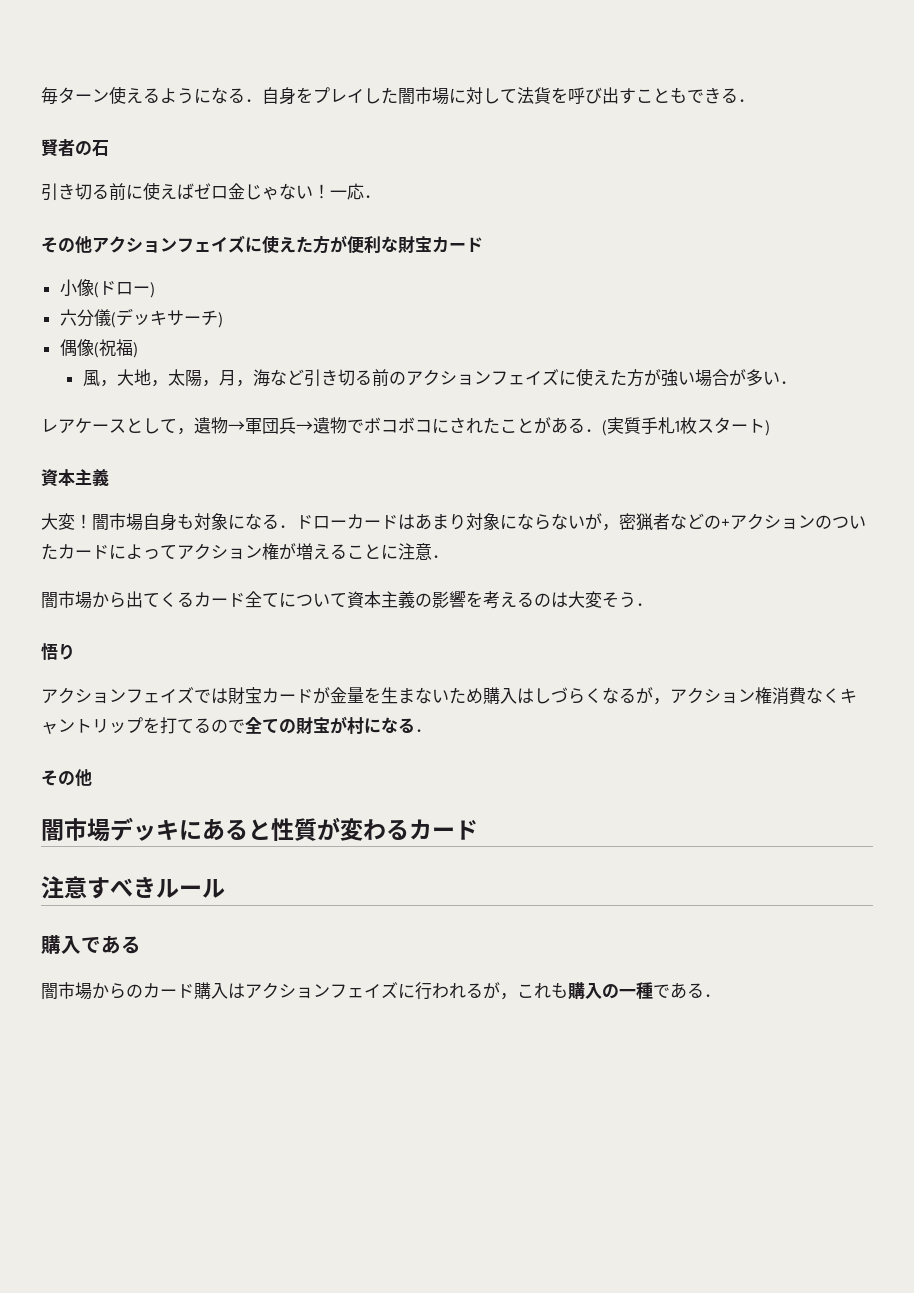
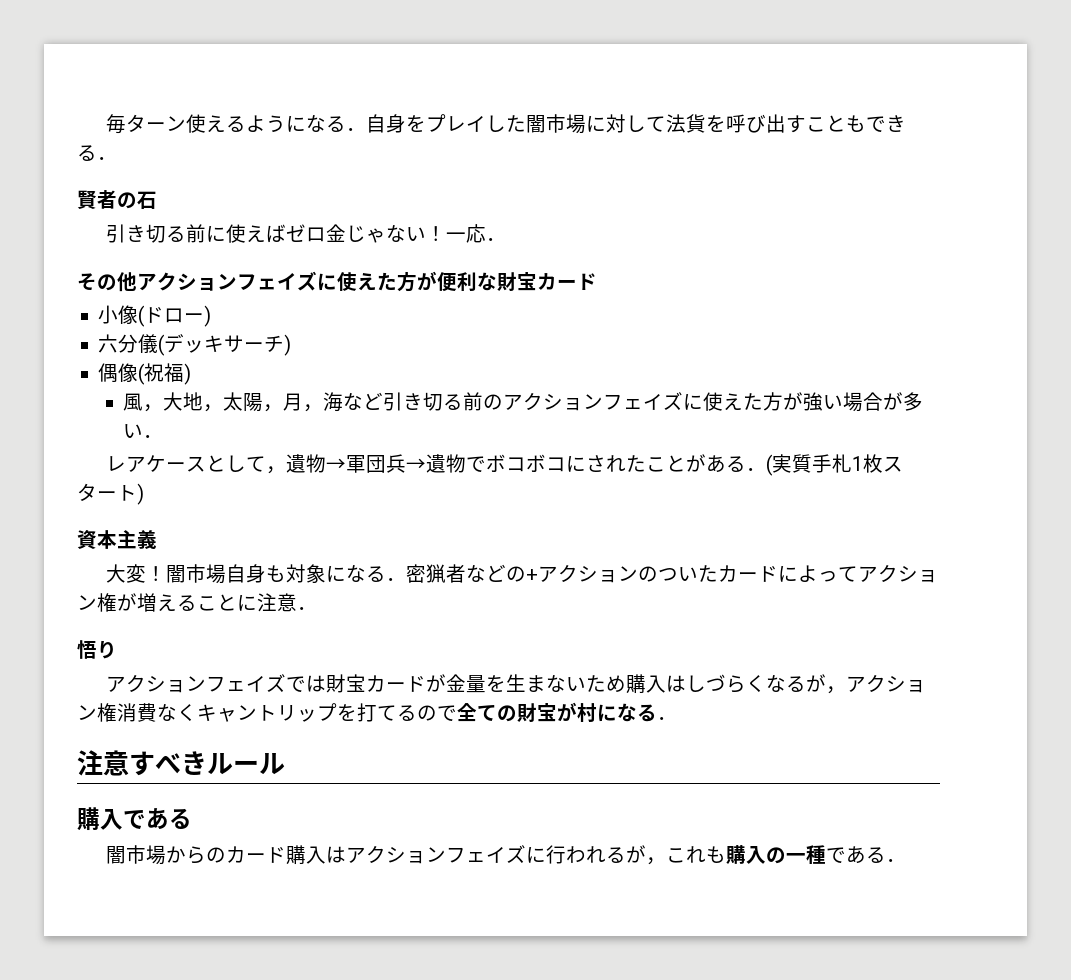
[296,513,619,531] ドローカードはあまり対象にならないが， -> (407, 579) none
[41,591,653,609] // 闇市場から出てくるカード全てについて資本主義の影響を考えるのは大変そう． -> (317, 608) none
[41,769,92,787] [41,817,478,842] // その他 // 闇市場デッキにあると性質が変わるカード -> (677, 718) none

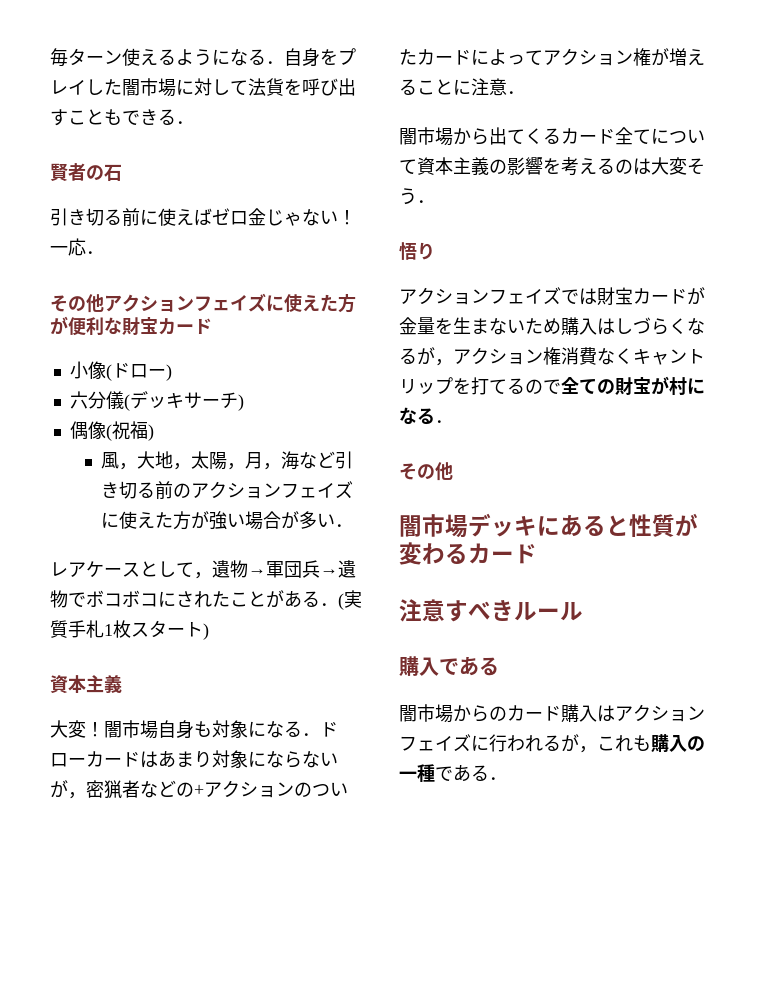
(407, 579) none -> [320,722,338,737] [50,750,338,768] [50,780,86,799] ドローカードはあまり対象にならないが，
(317, 608) none -> [399,127,705,146] [399,157,705,176] [399,188,435,205] // 闇市場から出てくるカード全てについて資本主義の影響を考えるのは大変そう．
(677, 718) none -> [399,462,453,481] [399,513,698,538] [399,542,537,565] // その他 // 闇市場デッキにあると性質が変わるカード

